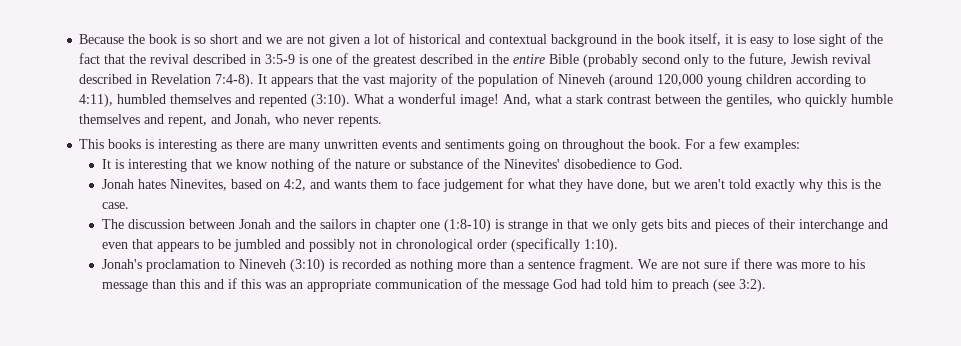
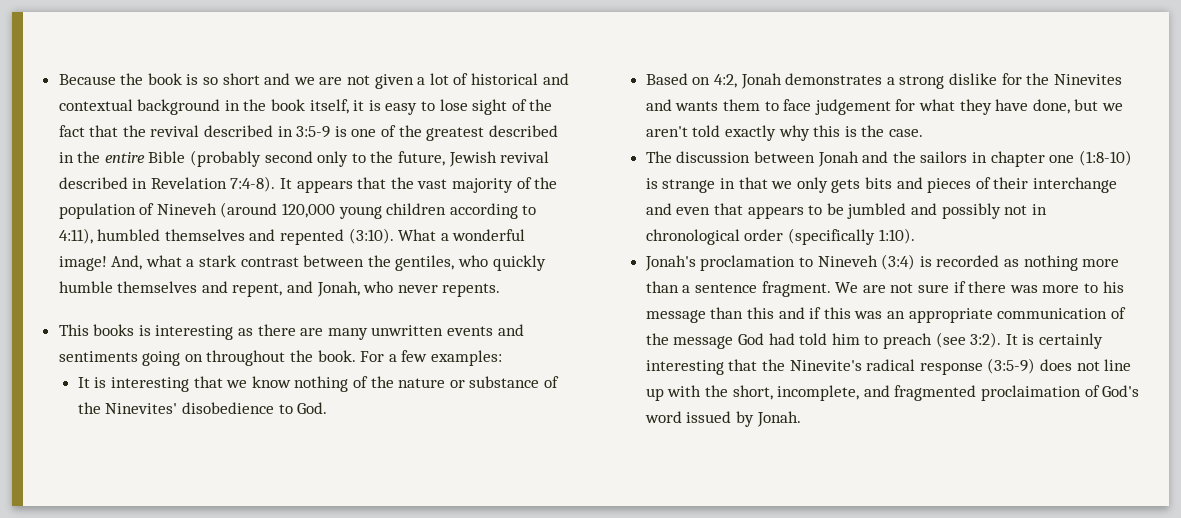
[102,179,307,191] Jonah hates Ninevites, based on 4:2, -> [645,73,1122,89] Based on 4:2, Jonah demonstrates a strong dislike for the Ninevites
[290,259,326,272] (3:10) -> [881,254,916,270] (3:4)
(767, 285) none -> [1005,333,1103,349] [645,358,1132,375] [645,385,1140,401] [644,411,801,427] It is certainly interesting that the Ninevite's radical response (3:5-9) does not line up with the short, incomplete, and fragmented proclaimation of God's word issued by Jonah.

